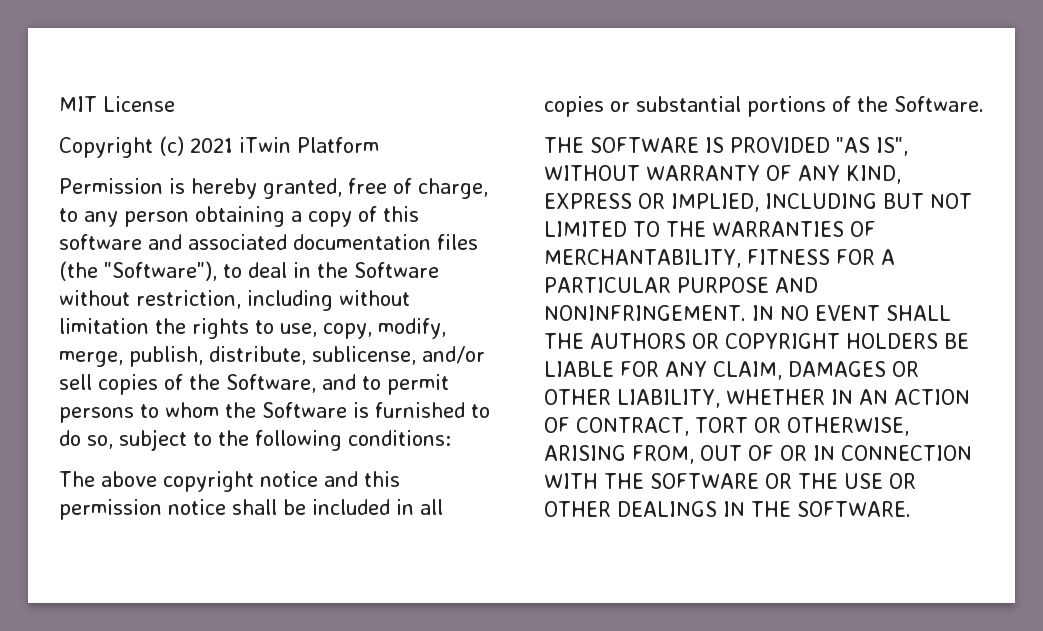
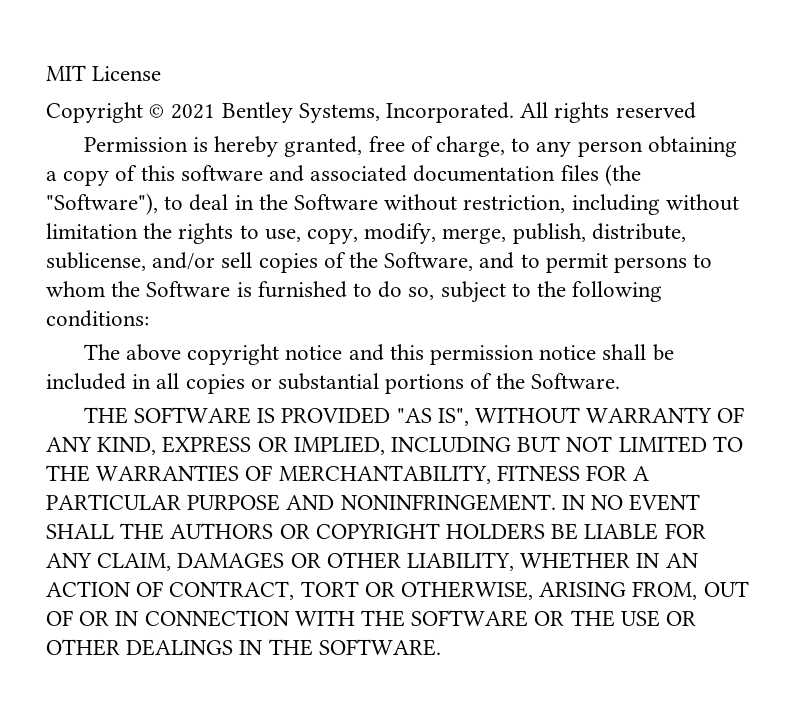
[159,136,379,156] (c) 2021 iTwin Platform -> [149,102,696,123] © 2021 Bentley Systems, Incorporated. All rights reserved

